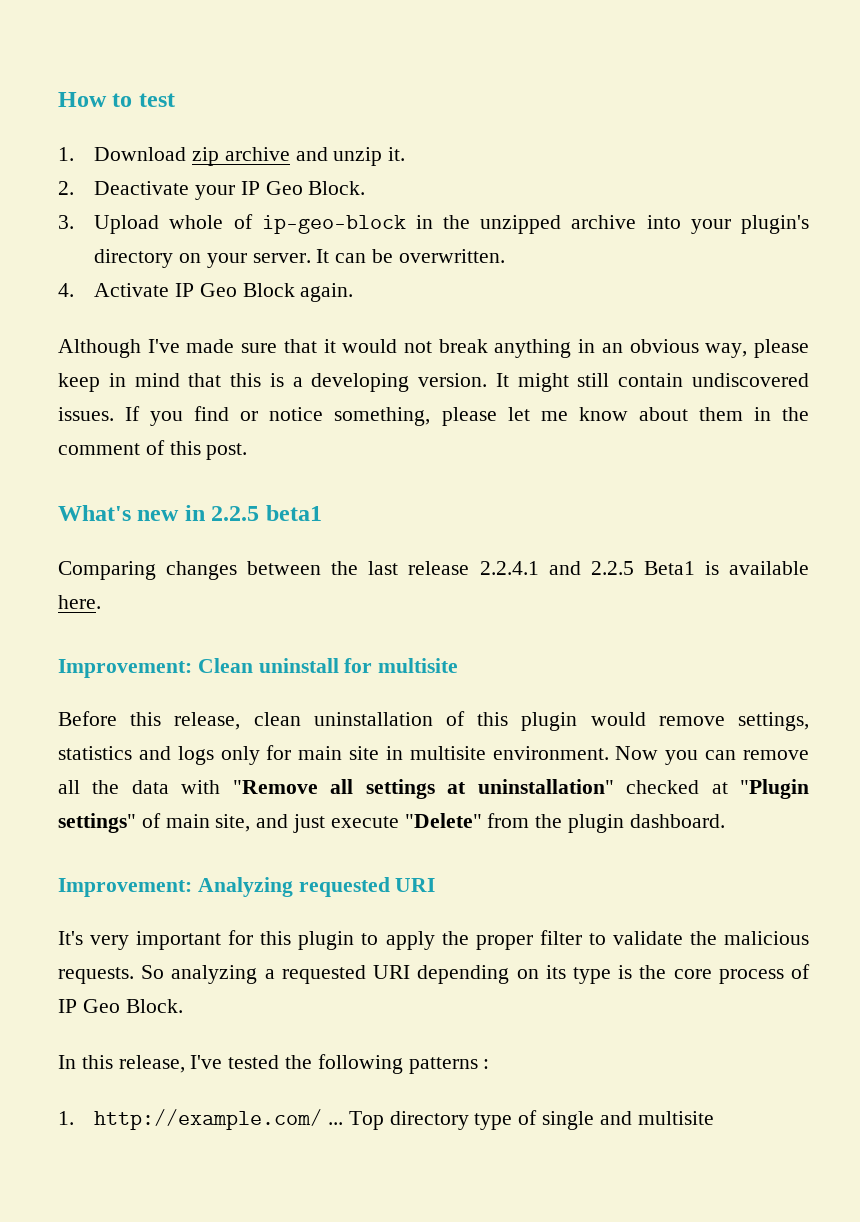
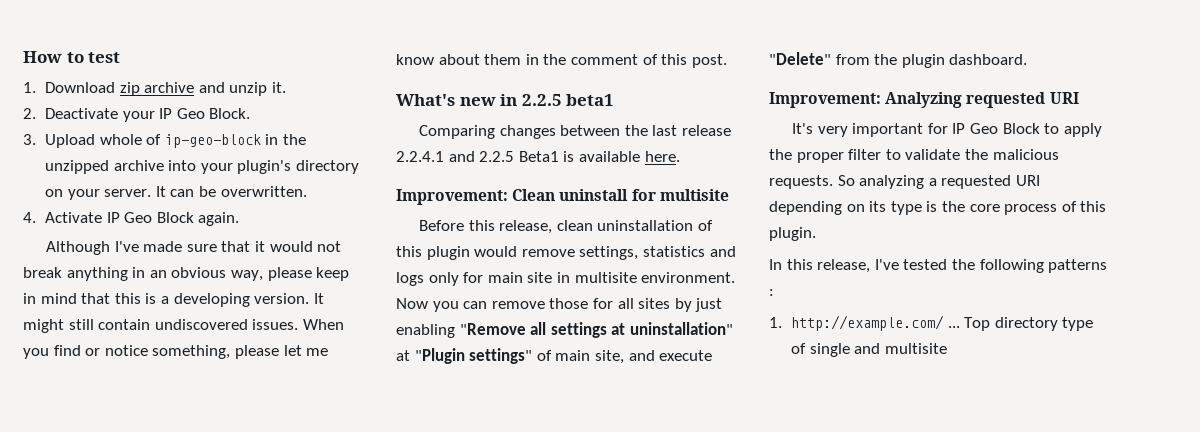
[125,406,141,421] If -> [302,319,344,330] When
[58,780,221,794] all the data with -> [549,298,723,312] [396,324,455,338] those for all sites by just enabling
[626,780,700,794] checked -> (733, 328) none
[293,814,326,833] just -> (655, 355) none
[260,931,355,950] this plugin -> [952,123,1040,134] IP Geo Block
[58,999,183,1013] IP Geo Block. -> [1080,201,1107,212] [769,227,816,241] this plugin.

